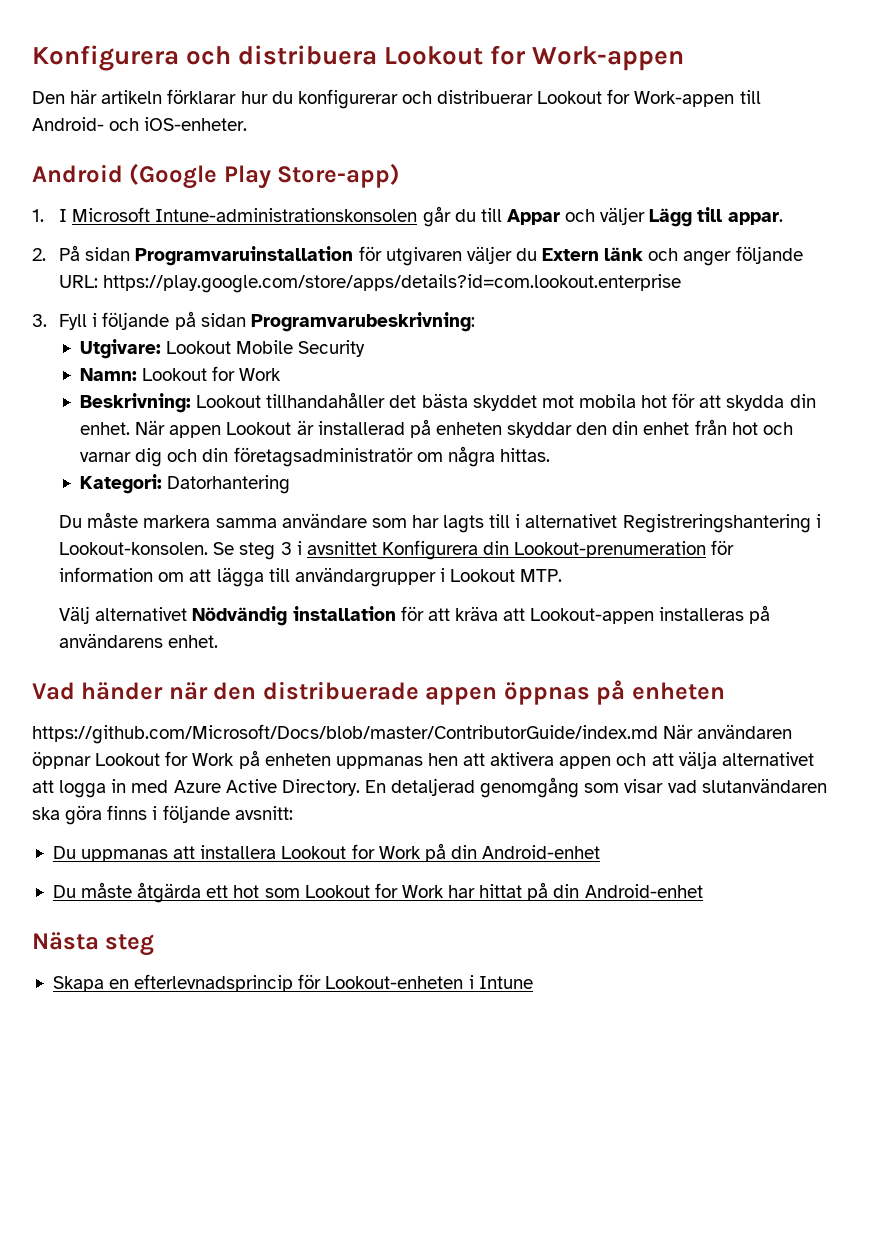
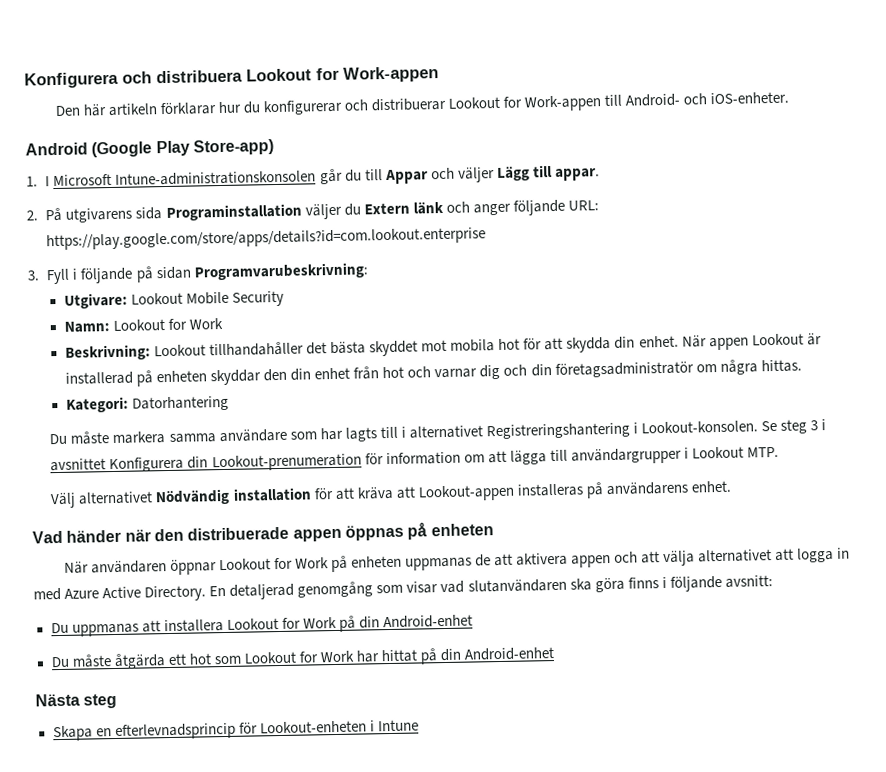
[85,246,462,266] sidan Programvaruinstallation för utgivaren -> [65,203,302,223] utgivarens sida Programinstallation
[32,724,658,744] https://github.com/Microsoft/Docs/blob/master/ContributorGuide/index.md -> (494, 530) none
[427,753,458,766] hen -> [474,554,491,567] de

